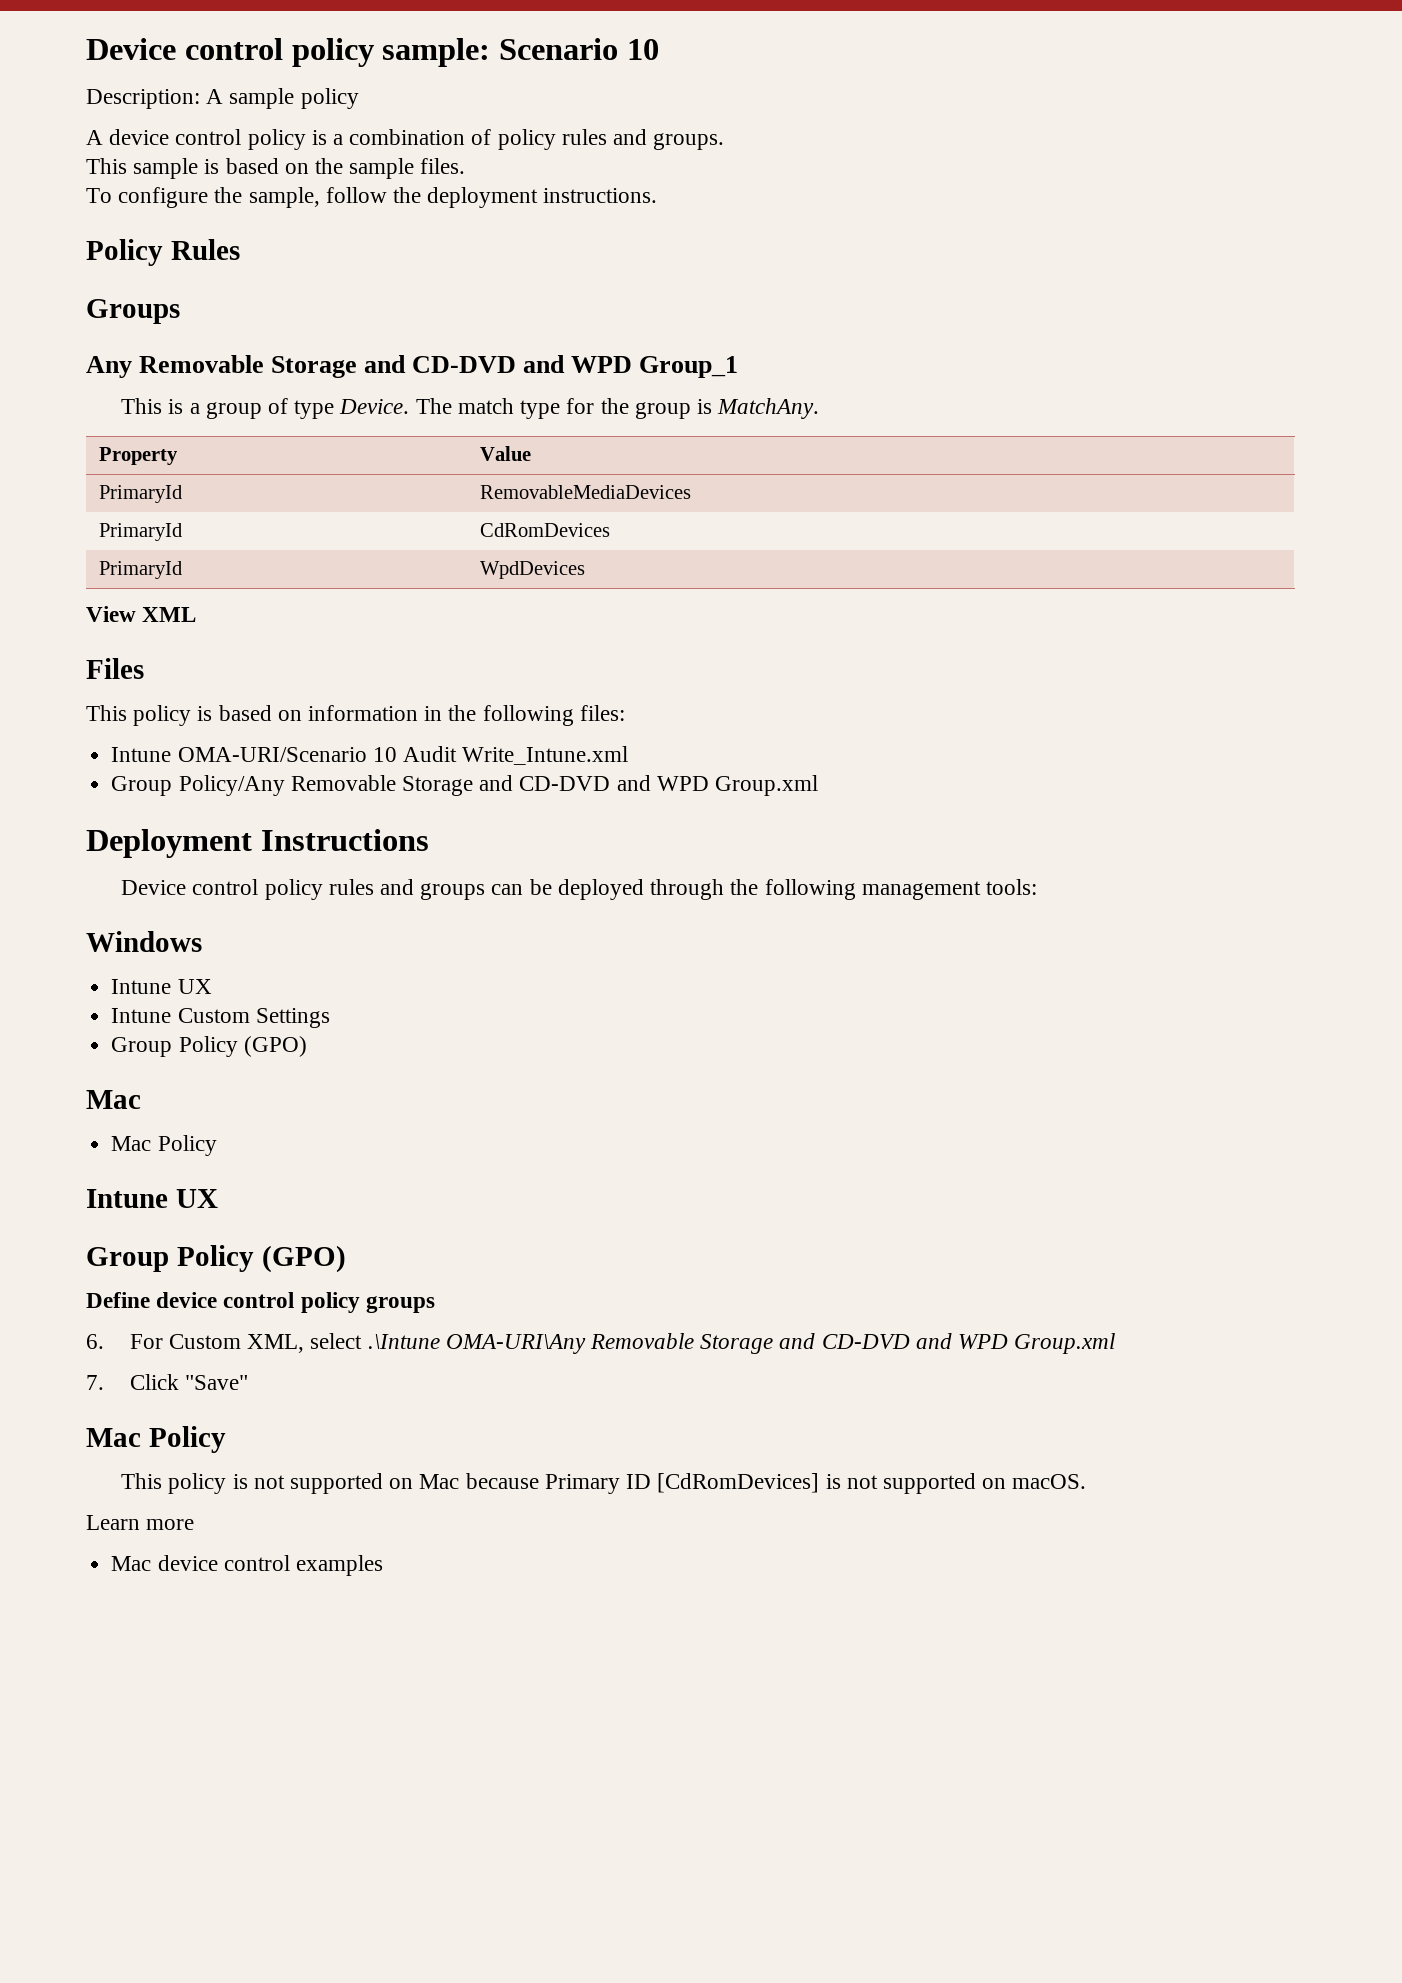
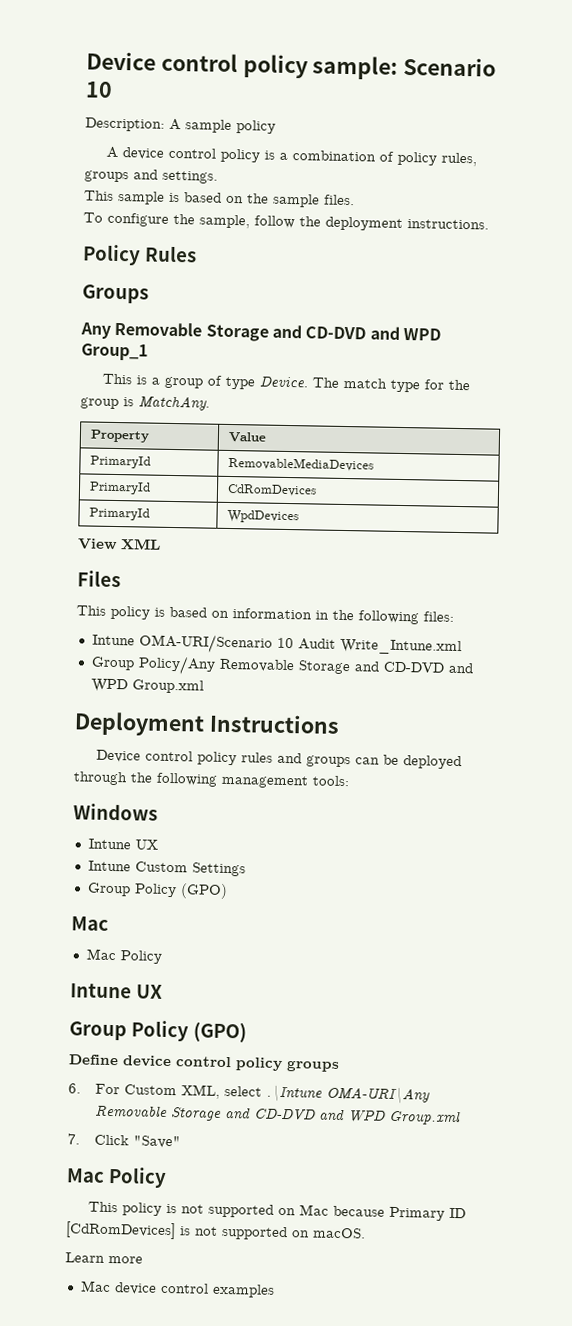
[561,129,725,150] rules and groups. -> [440,152,477,167] [84,169,218,184] rules, groups and settings.

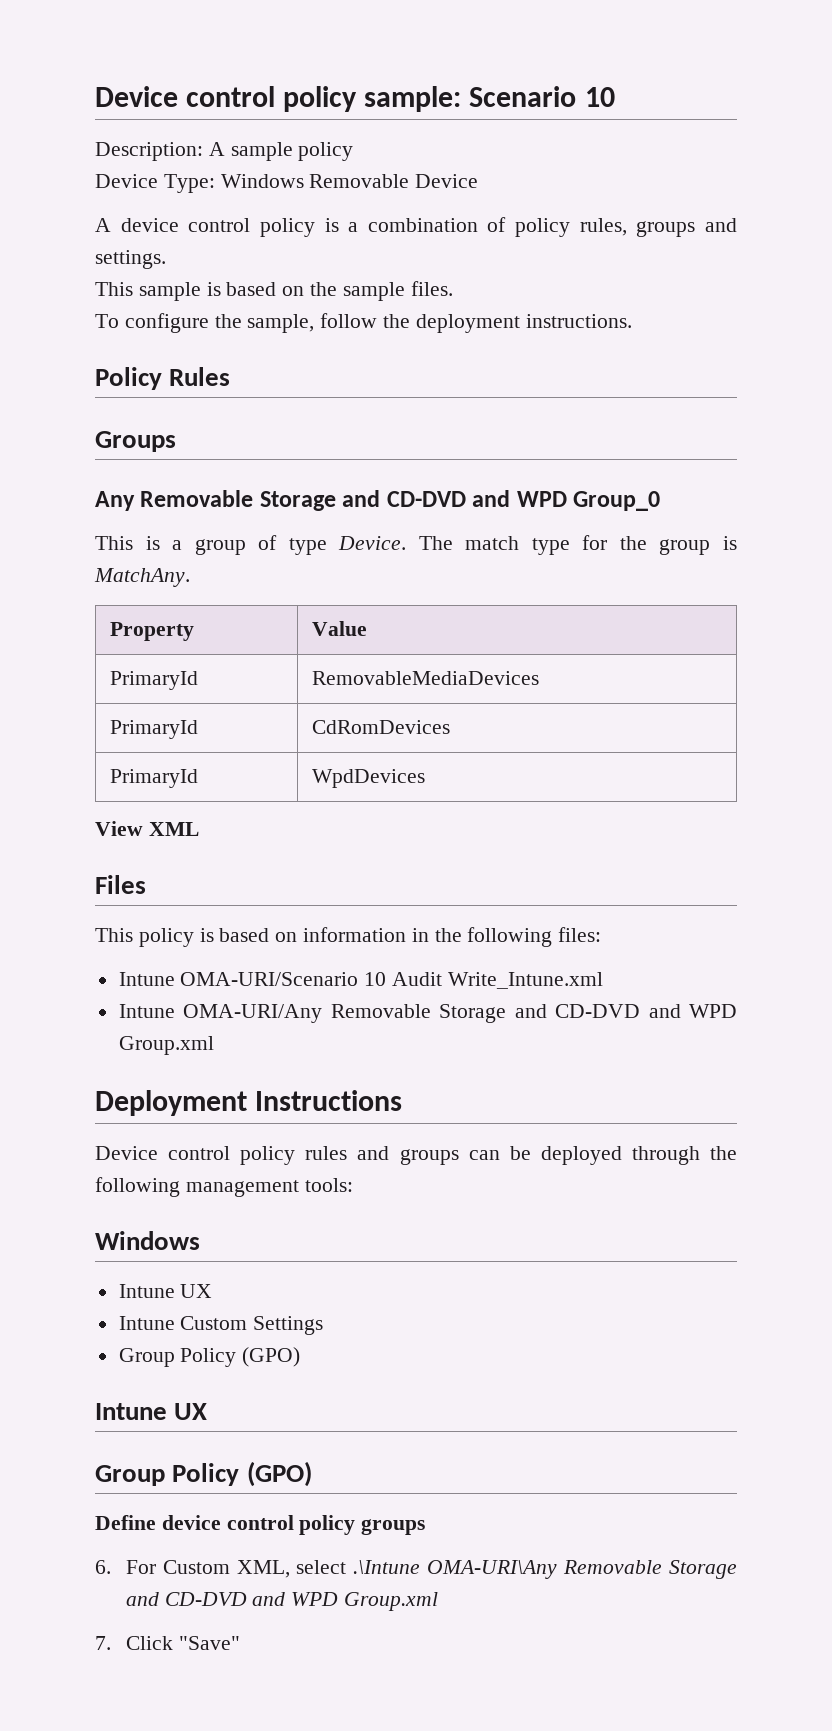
(276, 127) none -> [95,174,479,193] // Device Type: Windows Removable Device
[81,343,148,361] Group_1 -> [573,491,661,511] Group_0
[90,655,216,675] Group Policy/Any -> [118,1004,323,1023] Intune OMA-URI/Any
[71,916,109,931] [85,948,162,964] // Mac // Mac Policy -> (301, 1357) none
[66,1166,167,1188] [87,1201,466,1221] [65,1221,366,1241] [65,1252,143,1264] [79,1280,275,1298] // Mac Policy // This policy is not supported on Mac because Primary ID [CdRomDevices] is not supported on macOS. // Learn more // Mac device control examples -> (240, 1643) none

